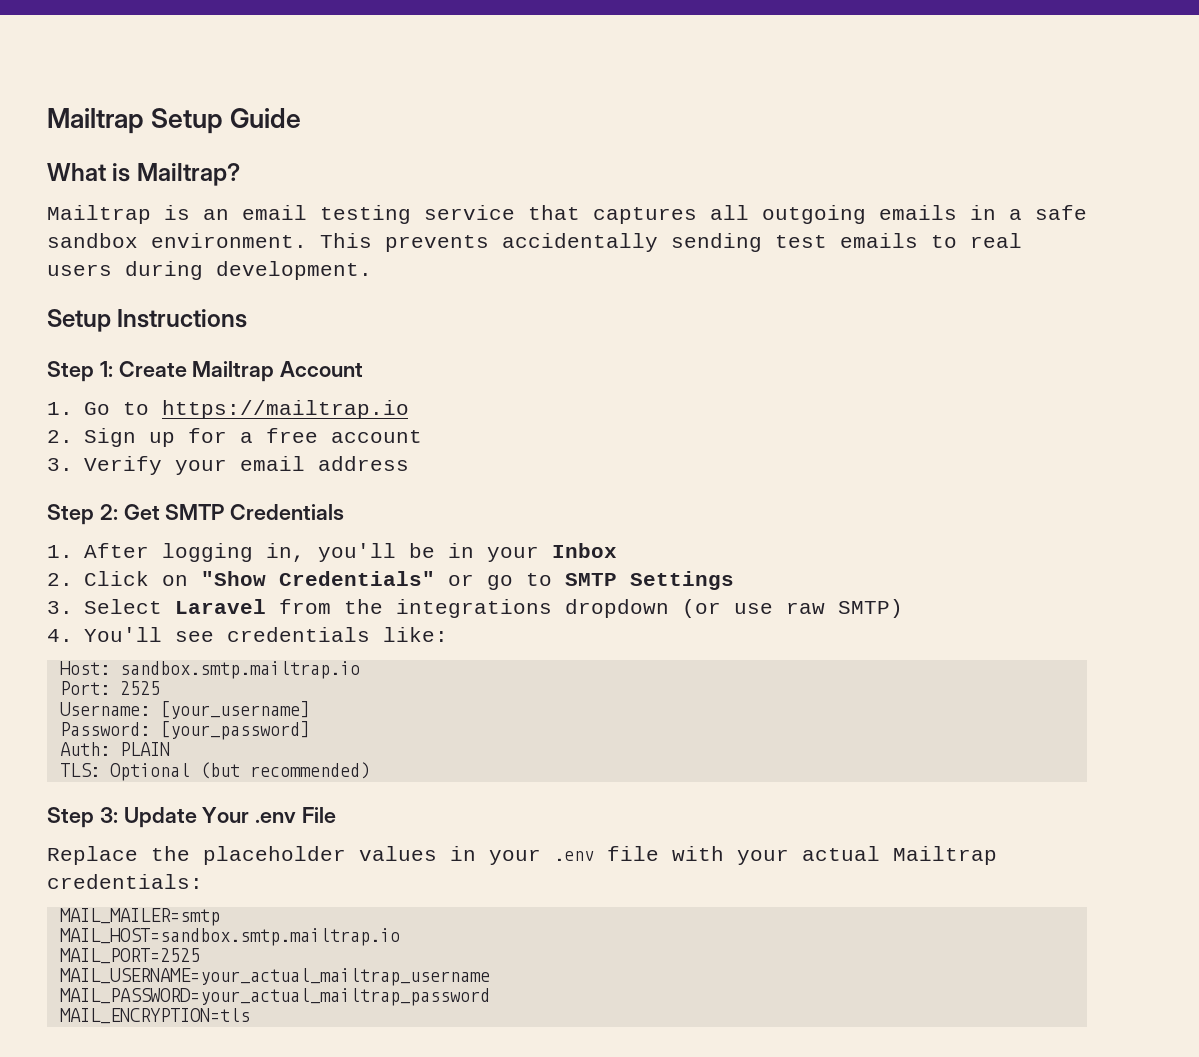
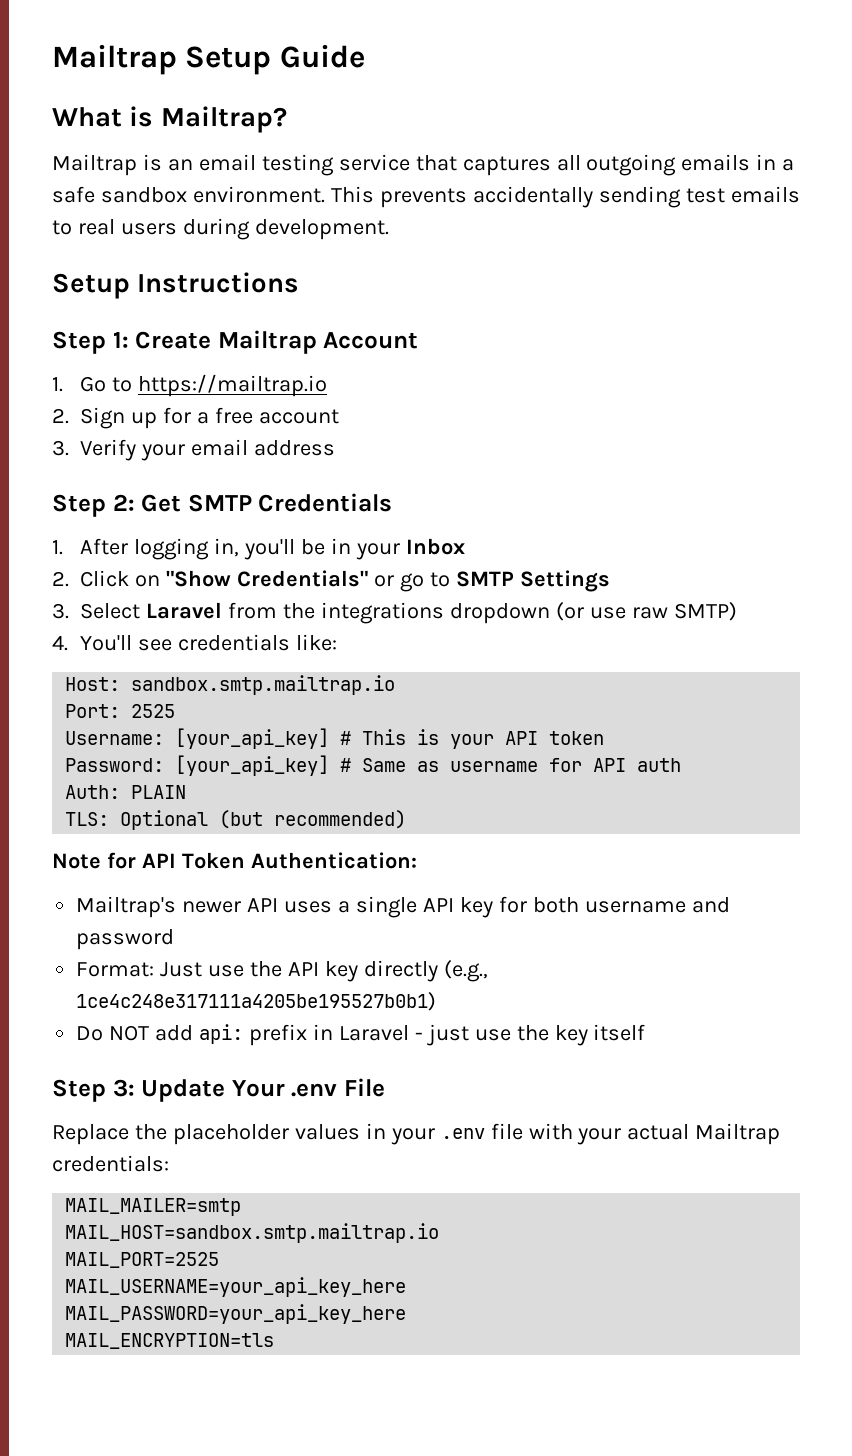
[159,701,310,719] [59,721,310,740] [your_username] // Password: [your_password] -> [175,728,605,749] [65,755,682,776] [your_api_key] # This is your API token // Password: [your_api_key] # Same as username for API auth
(370, 770) none -> [52,852,417,869] [76,896,730,918] [76,929,175,950] [76,960,488,982] [76,992,437,1011] [76,1024,646,1046] // Note for API Token Authentication: // Mailtrap's newer API uses a single API key for both username and password // Format: Just use the API key directly (e.g., 1ce4c248e317111a4205be195527b0b1) // Do NOT add api: prefix in Laravel - just use the key itself
[59,968,490,986] [59,988,490,1006] MAIL_USERNAME=your_actual_mailtrap_username // MAIL_PASSWORD=your_actual_mailtrap_password -> [65,1277,407,1297] [65,1304,407,1324] MAIL_USERNAME=your_api_key_here // MAIL_PASSWORD=your_api_key_here

